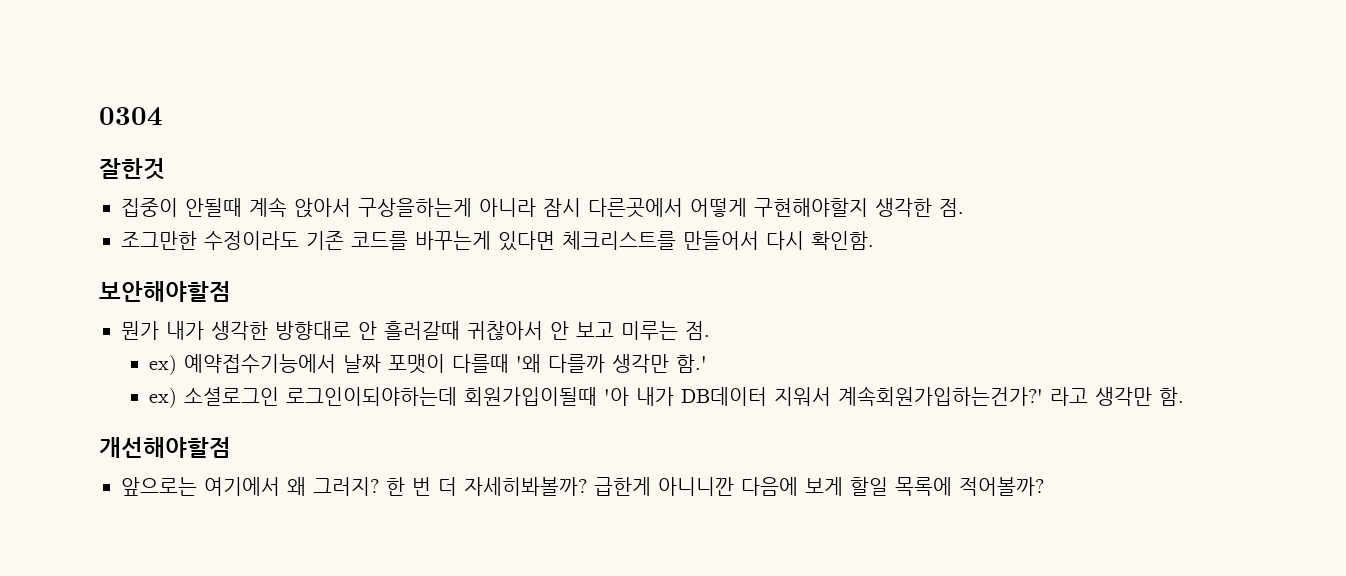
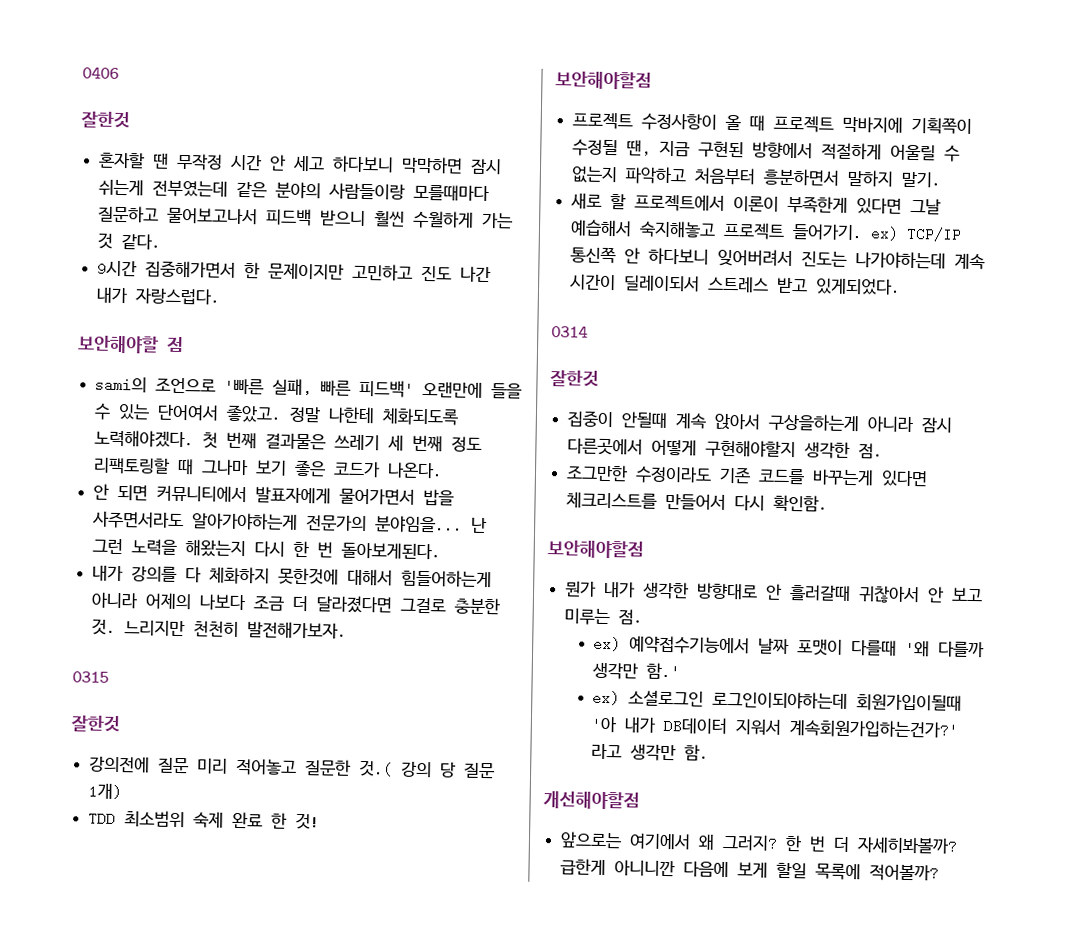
[99,107,163,126] 0304 -> [82,67,119,79] [81,111,130,129] [98,151,503,175] [98,179,491,202] [98,205,514,229] [97,232,162,250] [97,260,492,283] [96,287,221,305] [77,335,184,354] [95,376,523,399] [94,403,460,426] [94,429,483,452] [93,456,444,479] [93,483,455,506] [92,510,488,534] [92,538,442,560] [92,565,493,588] [91,592,501,615] [91,618,348,639] [72,671,109,683] [71,715,120,733] [89,756,496,779] [88,783,123,800] [88,810,321,830] [555,71,652,90] [572,112,973,135] [572,139,961,162] [571,166,942,188] [570,193,942,215] [570,219,963,242] [570,246,986,270] [570,274,902,295] [551,326,588,338] 0406 // 잘한것 // 혼자할 땐 무작정 시간 안 세고 하다보니 막막하면 잠시 쉬는게 전부였는데 같은 분야의 사람들이랑 모를때마다 질문하고 물어보고나서 피드백 받으니 훨씬 수월하게 가는 것 같다. // 9시간 집중해가면서 한 문제이지만 고민하고 진도 나간 내가 자랑스럽다. // 보안해야할 점 // sami의 조언으로 '빠른 실패, 빠른 피드백' 오랜만에 들을 수 있는 단어여서 좋았고. 정말 나한테 체화되도록 노력해야겠다. 첫 번째 결과물은 쓰레기 세 번째 정도 리팩토링할 때 그나마 보기 좋은 코드가 나온다. // 안 되면 커뮤니티에서 발표자에게 물어가면서 밥을 사주면서라도 알아가야하는게 전문가의 분야임을... 난 그런 노력을 해왔는지 다시 한 번 돌아보게된다. // 내가 강의를 다 체화하지 못한것에 대해서 힘들어하는게 아니라 어제의 나보다 조금 더 달라졌다면 그걸로 충분한 것. 느리지만 천천히 발전해가보자. // 0315 // 잘한것 // 강의전에 질문 미리 적어놓고 질문한 것.( 강의 당 질문 1개) // TDD 최소범위 숙제 완료 한 것! // 보안해야할점 // 프로젝트 수정사항이 올 때 프로젝트 막바지에 기획쪽이 수정될 땐, 지금 구현된 방향에서 적절하게 어울릴 수 없는지 파악하고 처음부터 흥분하면서 말하지 말기. // 새로 할 프로젝트에서 이론이 부족한게 있다면 그날 예습해서 숙지해놓고 프로젝트 들어가기. ex) TCP/IP 통신쪽 안 하다보니 잊어버려서 진도는 나가야하는데 계속 시간이 딜레이되서 스트레스 받고 있게되었다. // 0314

